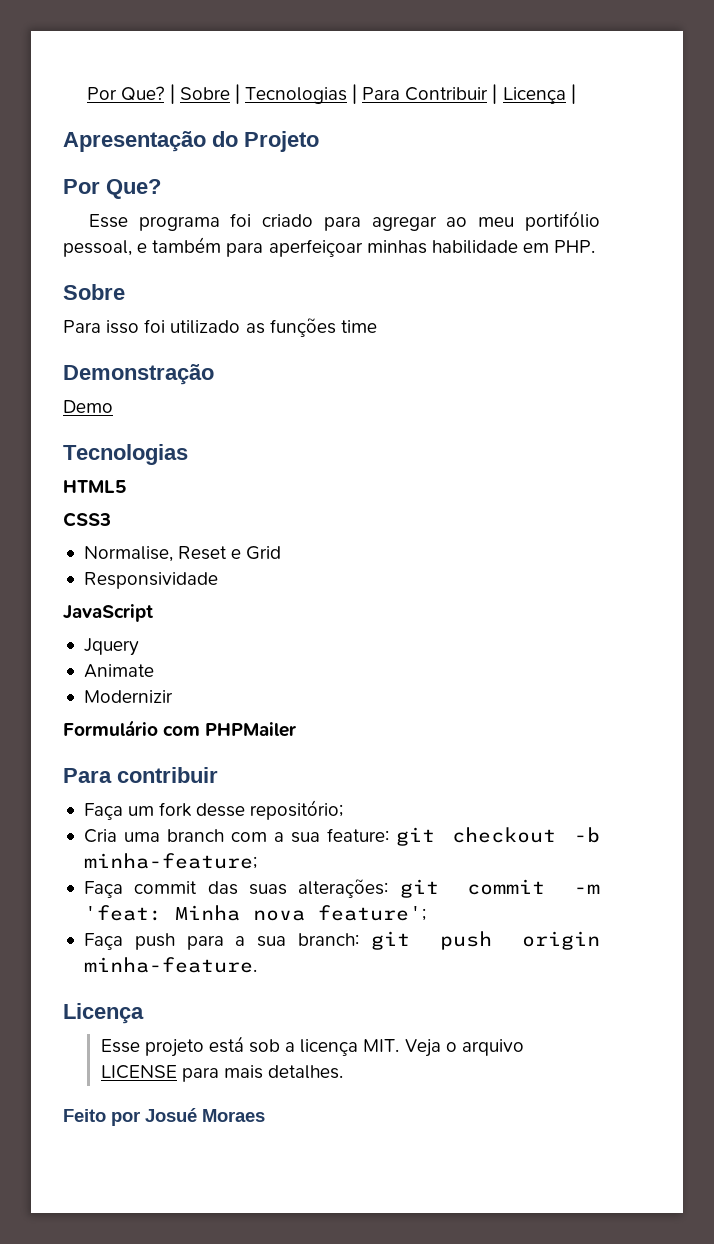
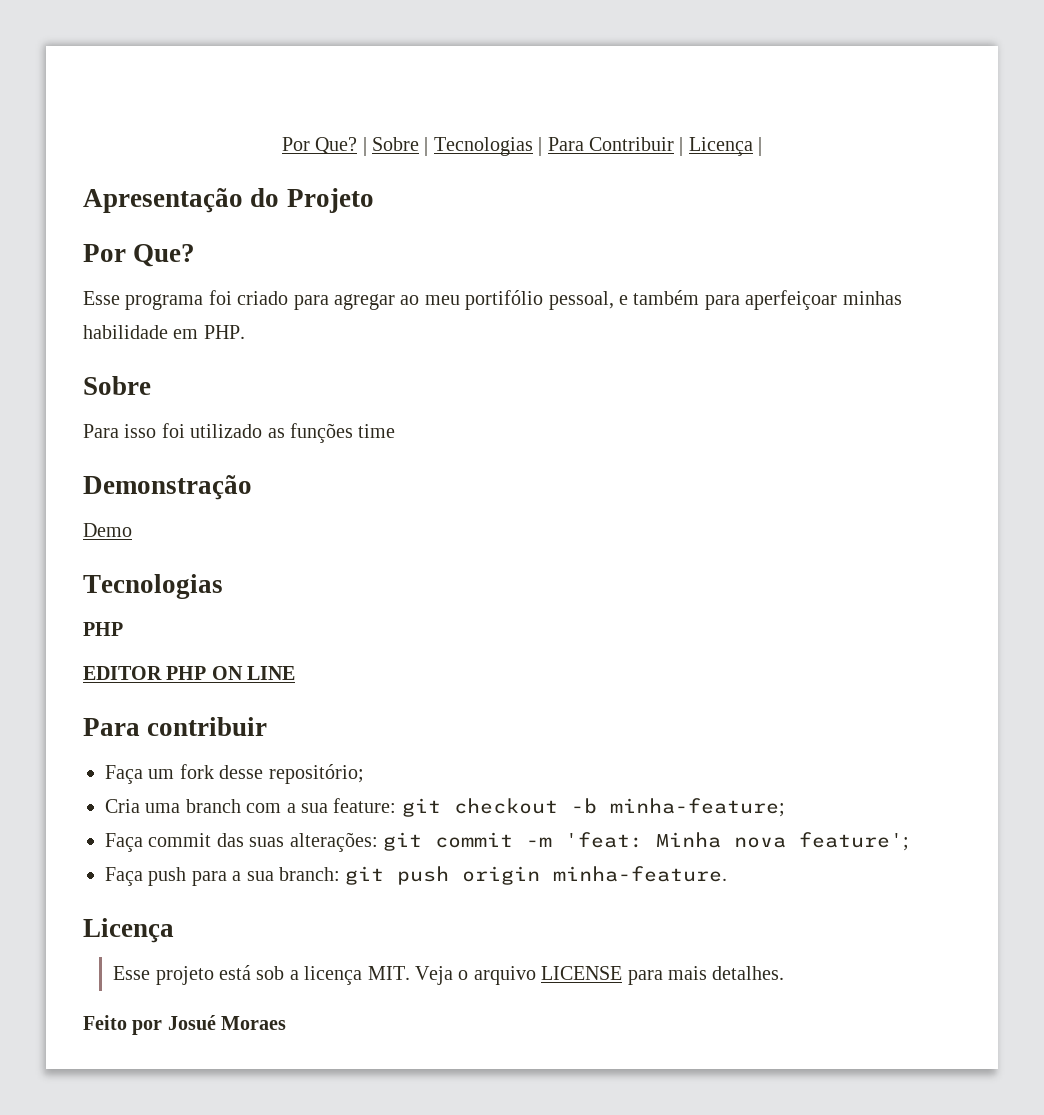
[63,480,126,493] [63,512,111,527] [83,546,282,562] [83,572,218,589] [63,604,153,622] [83,638,139,656] [83,664,154,678] [83,690,173,703] [63,720,297,737] HTML5 // CSS3 // Normalise, Reset e Grid // Responsividade // JavaScript // Jquery // Animate // Modernizir // Formulário com PHPMailer -> [83,622,123,636] [83,666,296,680] PHP // EDITOR PHP ON LINE

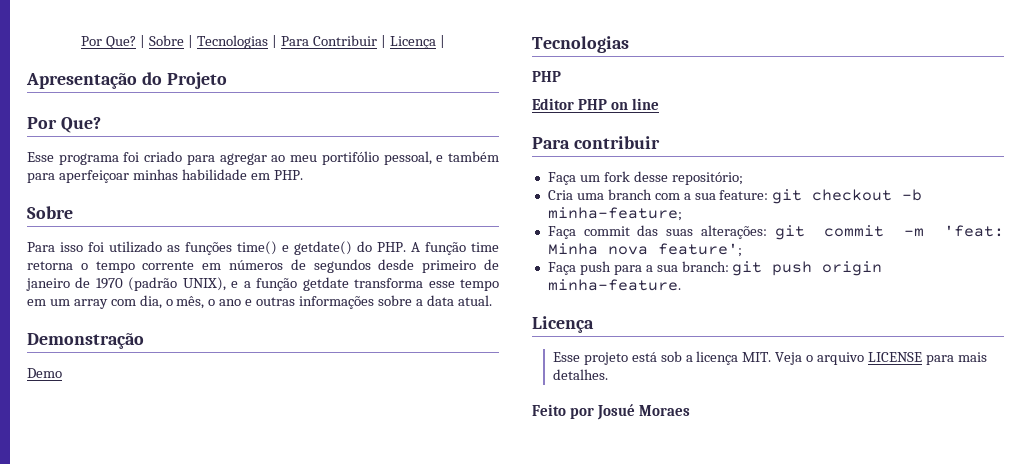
[358,424,396,438] time -> [237,241,499,255] [27,259,500,273] [26,277,499,291] [27,295,492,309] time() e getdate() do PHP. A função time retorna o tempo corrente em números de segundos desde primeiro de janeiro de 1970 (padrão UNIX), e a função getdate transforma esse tempo em um array com dia, o mês, o ano e outras informações sobre a data atual.
[83,666,296,680] EDITOR PHP ON LINE -> [532,98,659,110] Editor PHP on line

